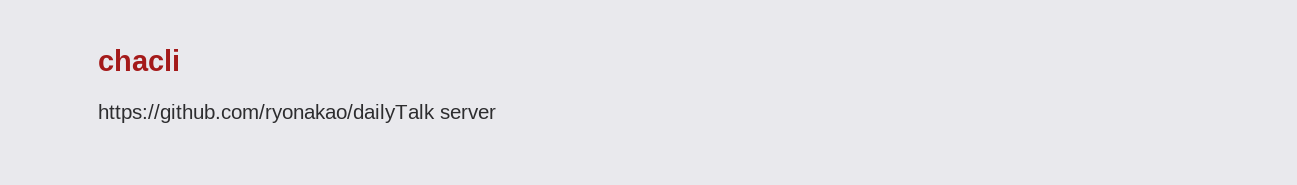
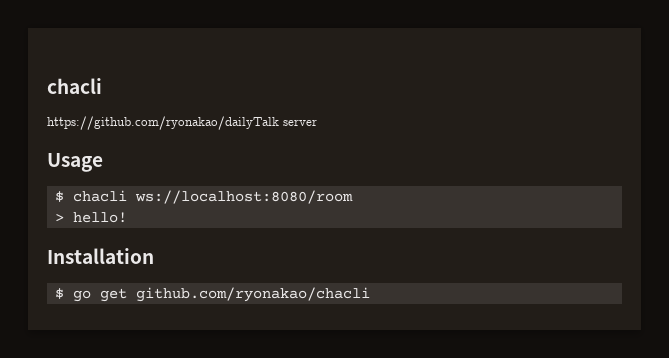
(496, 113) none -> [47,153,103,172] [54,190,353,204] [54,212,127,223] [47,248,154,264] [54,287,370,302] // Usage // $ chacli ws://localhost:8080/room // > hello! // Installation // $ go get github.com/ryonakao/chacli

